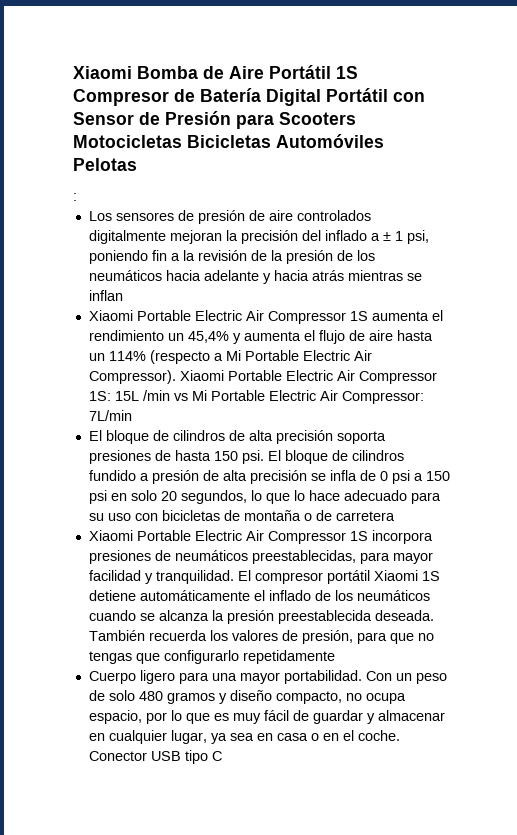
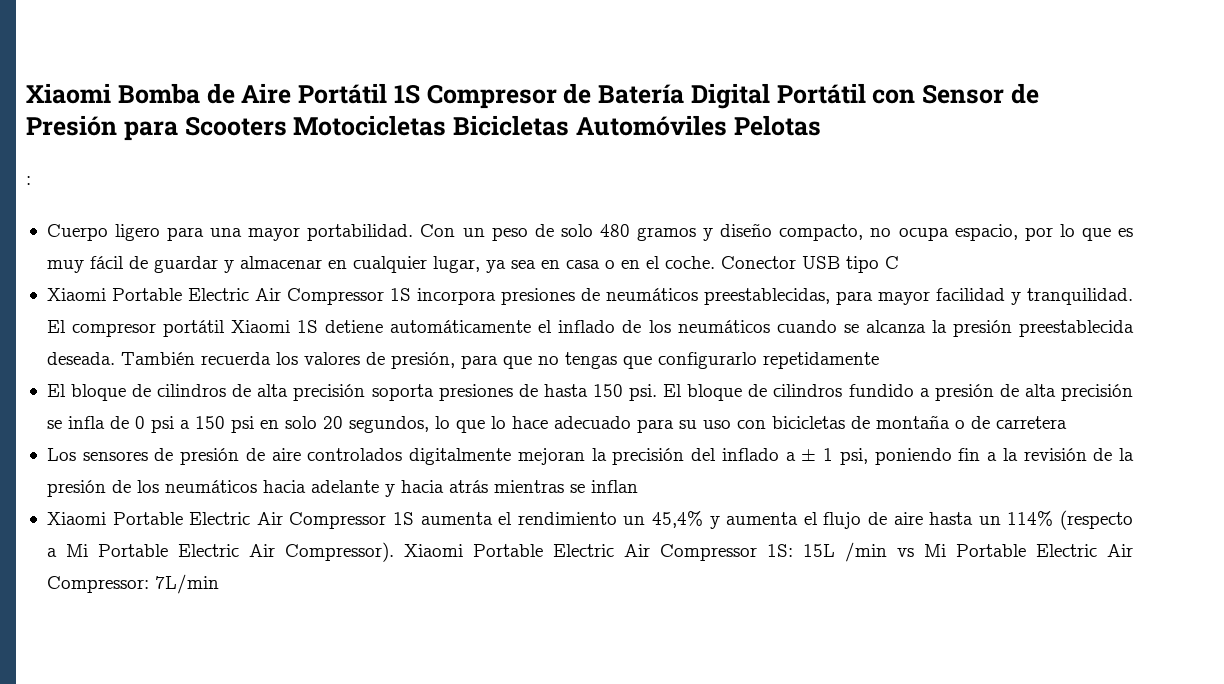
(77, 197) none -> [46,223,1133,241] [46,256,899,273] [46,288,1133,305] [46,320,1134,337] [46,352,879,369] [46,384,1134,401] [46,415,1067,433] // Cuerpo ligero para una mayor portabilidad. Con un peso de solo 480 gramos y diseño compacto, no ocupa espacio, por lo que es muy fácil de guardar y almacenar en cualquier lugar, ya sea en casa o en el coche. Conector USB tipo C // Xiaomi Portable Electric Air Compressor 1S incorpora presiones de neumáticos preestablecidas, para mayor facilidad y tranquilidad. El compresor portátil Xiaomi 1S detiene automáticamente el inflado de los neumáticos cuando se alcanza la presión preestablecida deseada. También recuerda los valores de presión, para que no tengas que configurarlo repetidamente // El bloque de cilindros de alta precisión soporta presiones de hasta 150 psi. El bloque de cilindros fundido a presión de alta precisión se infla de 0 psi a 150 psi en solo 20 segundos, lo que lo hace adecuado para su uso con bicicletas de montaña o de carretera
[88,430,386,444] [88,450,404,464] [88,470,450,484] [88,490,441,504] [88,510,395,521] [88,530,433,544] [88,550,433,564] [88,570,440,584] [88,590,430,601] [88,610,434,624] [88,630,434,644] [88,650,335,664] [88,670,447,684] [88,690,406,704] [88,710,445,724] [88,730,400,744] [88,750,222,764] // El bloque de cilindros de alta precisión soporta presiones de hasta 150 psi. El bloque de cilindros fundido a presión de alta precisión se infla de 0 psi a 150 psi en solo 20 segundos, lo que lo hace adecuado para su uso con bicicletas de montaña o de carretera // Xiaomi Portable Electric Air Compressor 1S incorpora presiones de neumáticos preestablecidas, para mayor facilidad y tranquilidad. El compresor portátil Xiaomi 1S detiene automáticamente el inflado de los neumáticos cuando se alcanza la presión preestablecida deseada. También recuerda los valores de presión, para que no tengas que configurarlo repetidamente // Cuerpo ligero para una mayor portabilidad. Con un peso de solo 480 gramos y diseño compacto, no ocupa espacio, por lo que es muy fácil de guardar y almacenar en cualquier lugar, ya sea en casa o en el coche. Conector USB tipo C -> (219, 584) none

